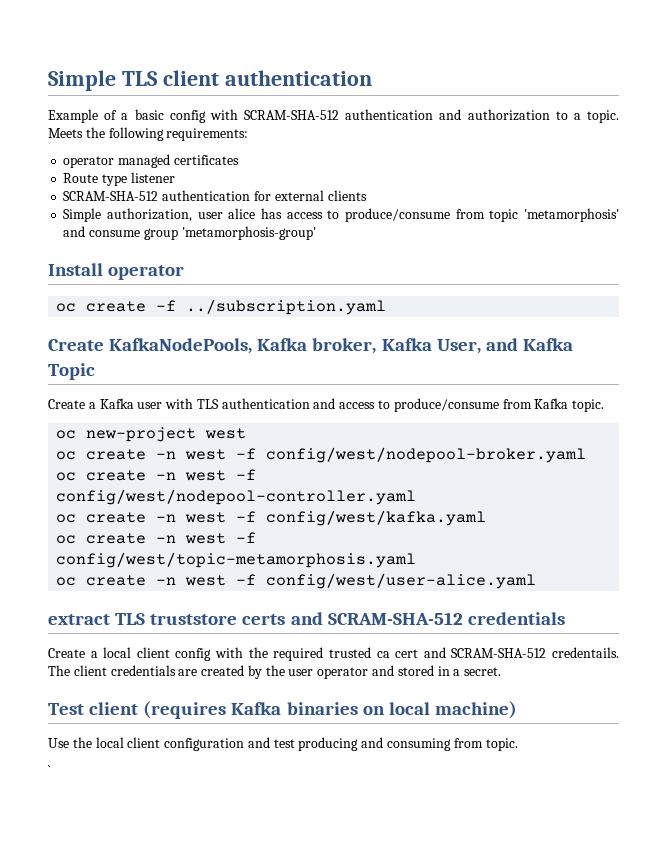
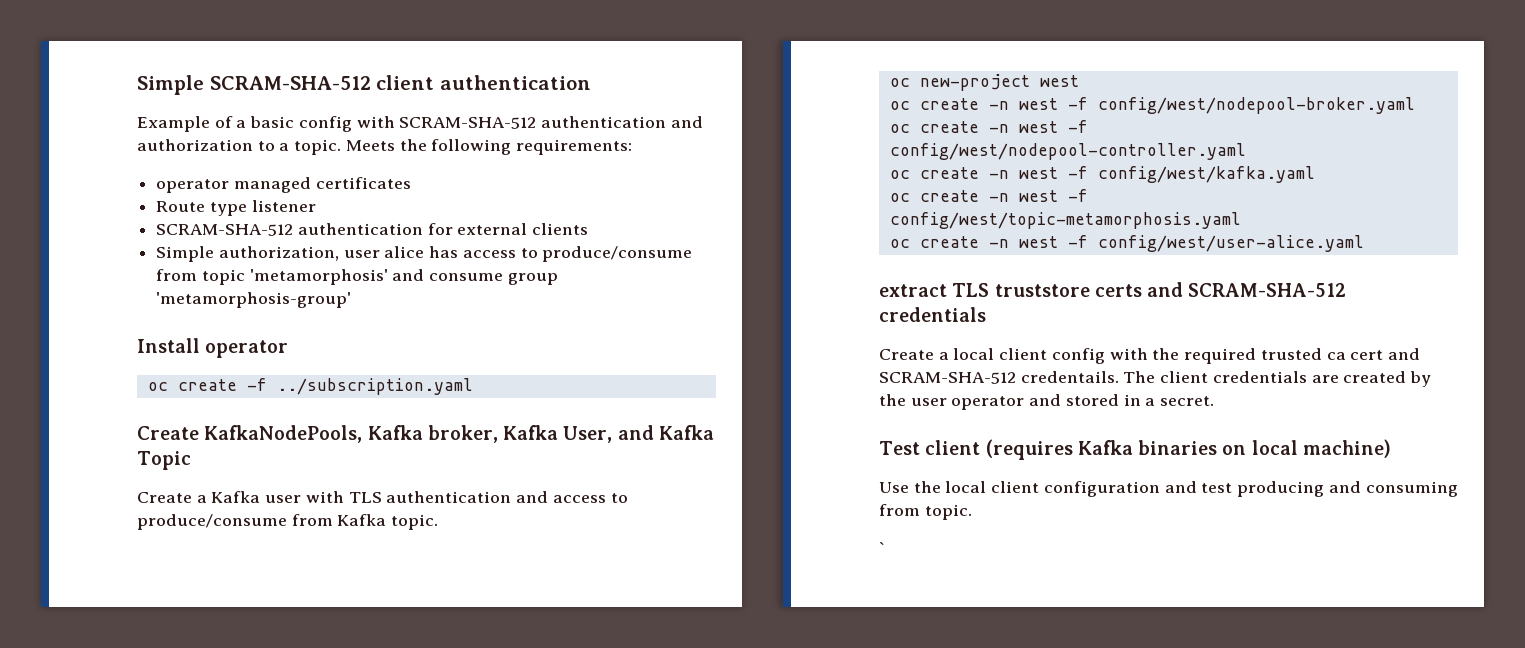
[48,70,158,91] Simple TLS -> [137,75,371,95] Simple SCRAM-SHA-512

